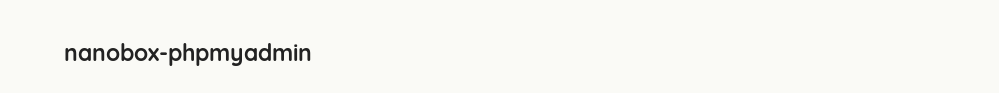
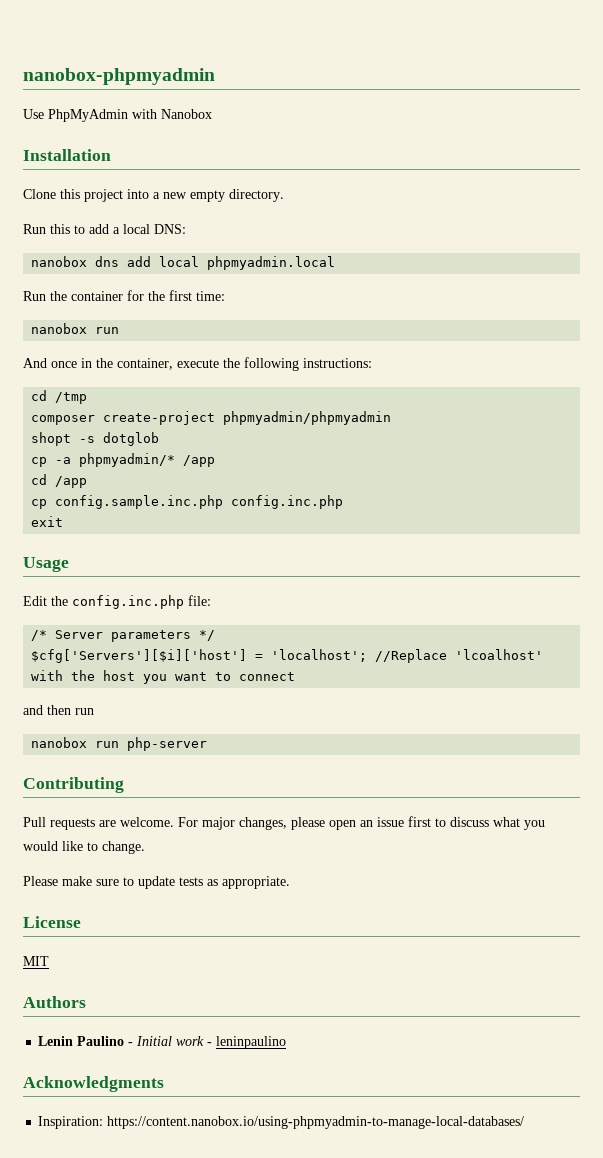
(312, 54) none -> [23,109,212,122] [23,149,111,161] [23,189,284,202] [23,224,186,234] [31,256,336,270] [23,290,225,301] [31,323,120,334] [23,357,372,371] [31,390,88,404] [31,411,392,425] [31,432,160,446] [31,453,216,467] [31,474,88,488] [31,495,344,509] [31,516,64,527] [23,557,69,572] [23,595,211,609] [31,630,216,642] [31,649,544,663] [31,670,296,684] [23,705,94,715] [31,737,208,751] [23,777,124,793] [23,816,545,830] [23,841,145,854] [23,876,290,889] [23,916,81,928] [23,956,49,966] [23,996,86,1008] [38,1036,287,1049] [23,1076,164,1092] [38,1116,525,1129] // Use PhpMyAdmin with Nanobox // Installation // Clone this project into a new empty directory. // Run this to add a local DNS: // nanobox dns add local phpmyadmin.local // Run the container for the first time: // nanobox run // And once in the container, execute the following instructions: // cd /tmp // composer create-project phpmyadmin/phpmyadmin // shopt -s dotglob // cp -a phpmyadmin/* /app // cd /app // cp config.sample.inc.php config.inc.php // exit // Usage // Edit the config.inc.php file: // /* Server parameters */ // $cfg['Servers'][$i]['host'] = 'localhost'; //Replace 'lcoalhost' with the host you want to connect // and then run // nanobox run php-server // Contributing // Pull requests are welcome. For major changes, please open an issue first to discuss what you would like to change. // Please make sure to update tests as appropriate. // License // MIT // Authors // Lenin Paulino - Initial work - leninpaulino // Acknowledgments // Inspiration: https://content.nanobox.io/using-phpmyadmin-to-manage-local-databases/

